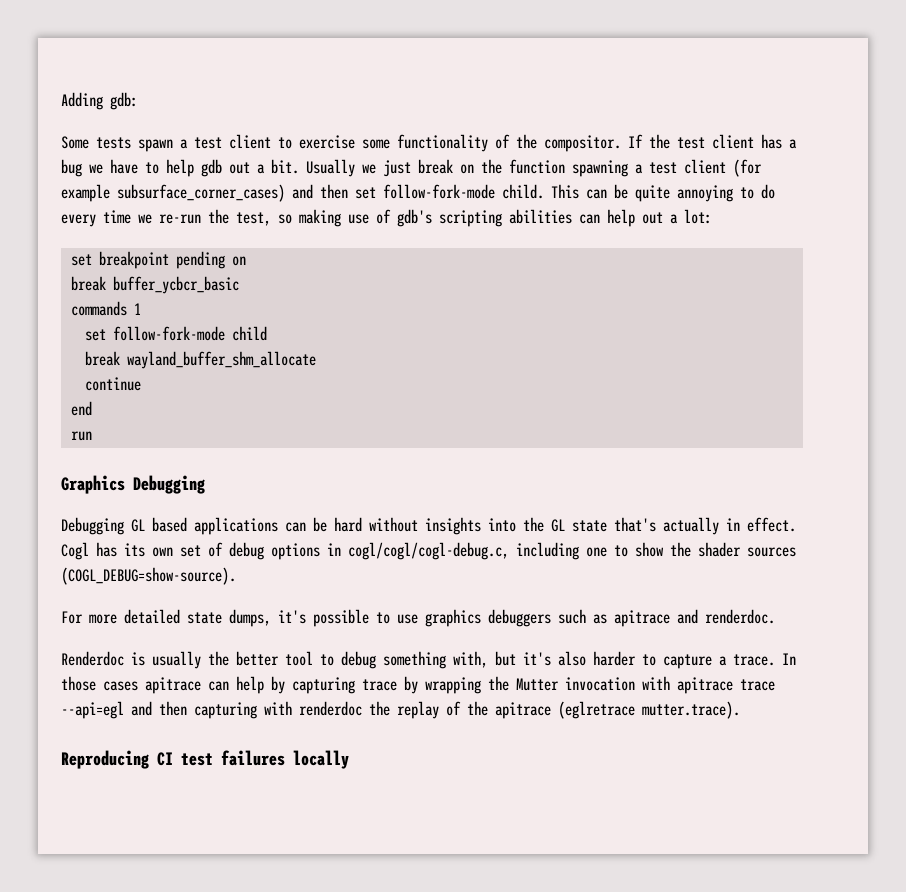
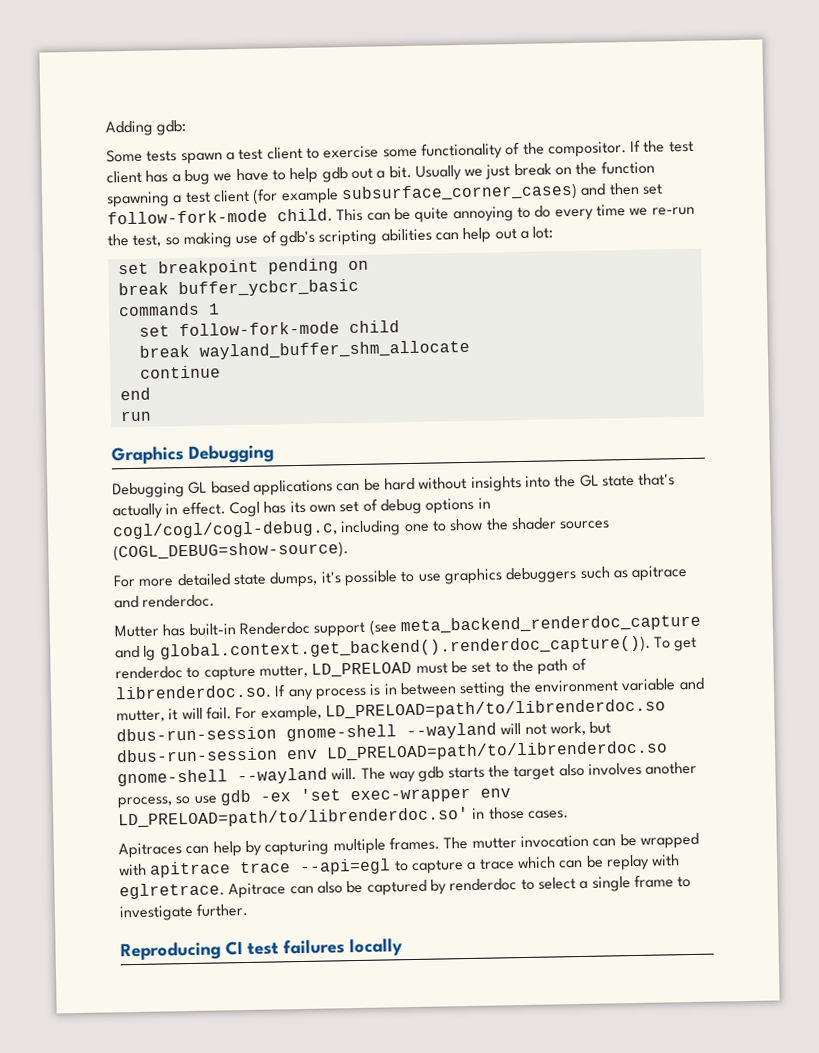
[61,651,796,669] [61,676,775,694] [61,701,740,719] Renderdoc is usually the better tool to debug something with, but it's also harder to capture a trace. In those cases apitrace can help by capturing trace by wrapping the Mutter invocation with apitrace trace --api=egl and then capturing with renderdoc the replay of the apitrace (eglretrace mutter.trace). -> [114,613,701,638] [115,635,698,661] [115,657,587,681] [115,677,704,701] [116,698,666,723] [116,721,612,742] [116,740,668,763] [117,761,698,787] [117,787,511,809] [118,806,569,829] [118,832,699,859] [119,854,681,878] [119,874,692,900] [119,902,249,922] Mutter has built-in Renderdoc support (see meta_backend_renderdoc_capture and lg global.context.get_backend().renderdoc_capture()). To get renderdoc to capture mutter, LD_PRELOAD must be set to the path of librenderdoc.so. If any process is in between setting the environment variable and mutter, it will fail. For example, LD_PRELOAD=path/to/librenderdoc.so dbus-run-session gnome-shell --wayland will not work, but dbus-run-session env LD_PRELOAD=path/to/librenderdoc.so gnome-shell --wayland will. The way gdb starts the target also involves another process, so use gdb -ex 'set exec-wrapper env LD_PRELOAD=path/to/librenderdoc.so' in those cases. // Apitraces can help by capturing multiple frames. The mutter invocation can be wrapped with apitrace trace --api=egl to capture a trace which can be replay with eglretrace. Apitrace can also be captured by renderdoc to select a single frame to investigate further.

